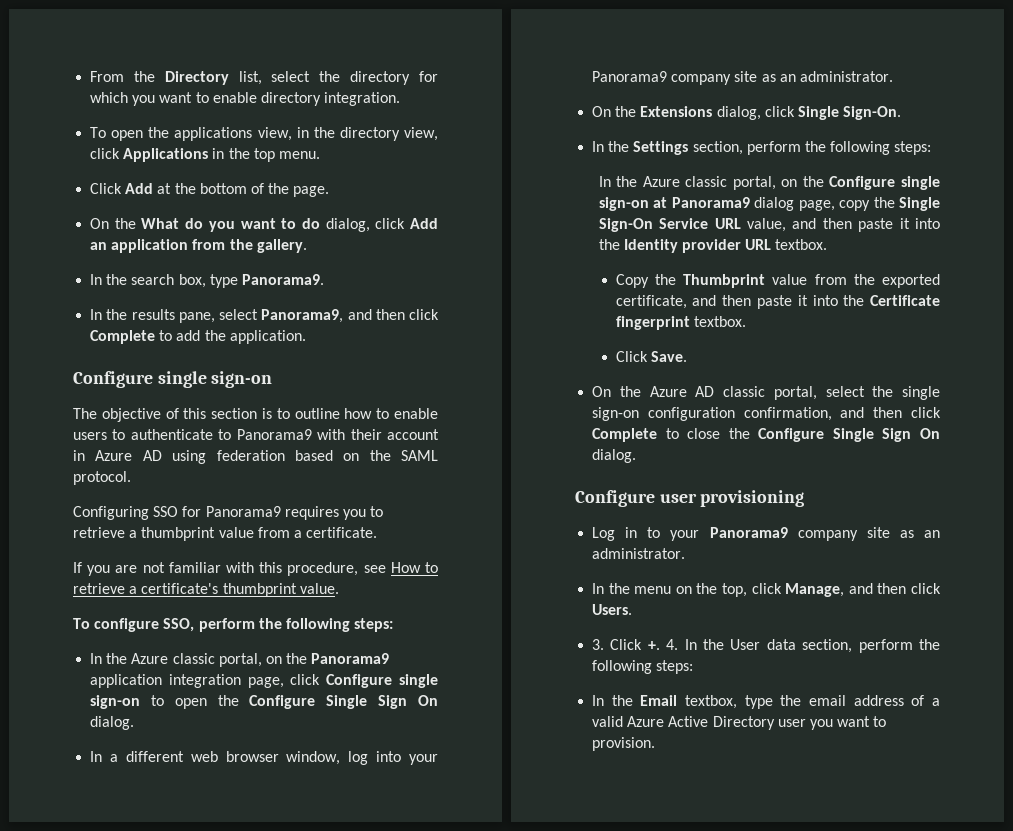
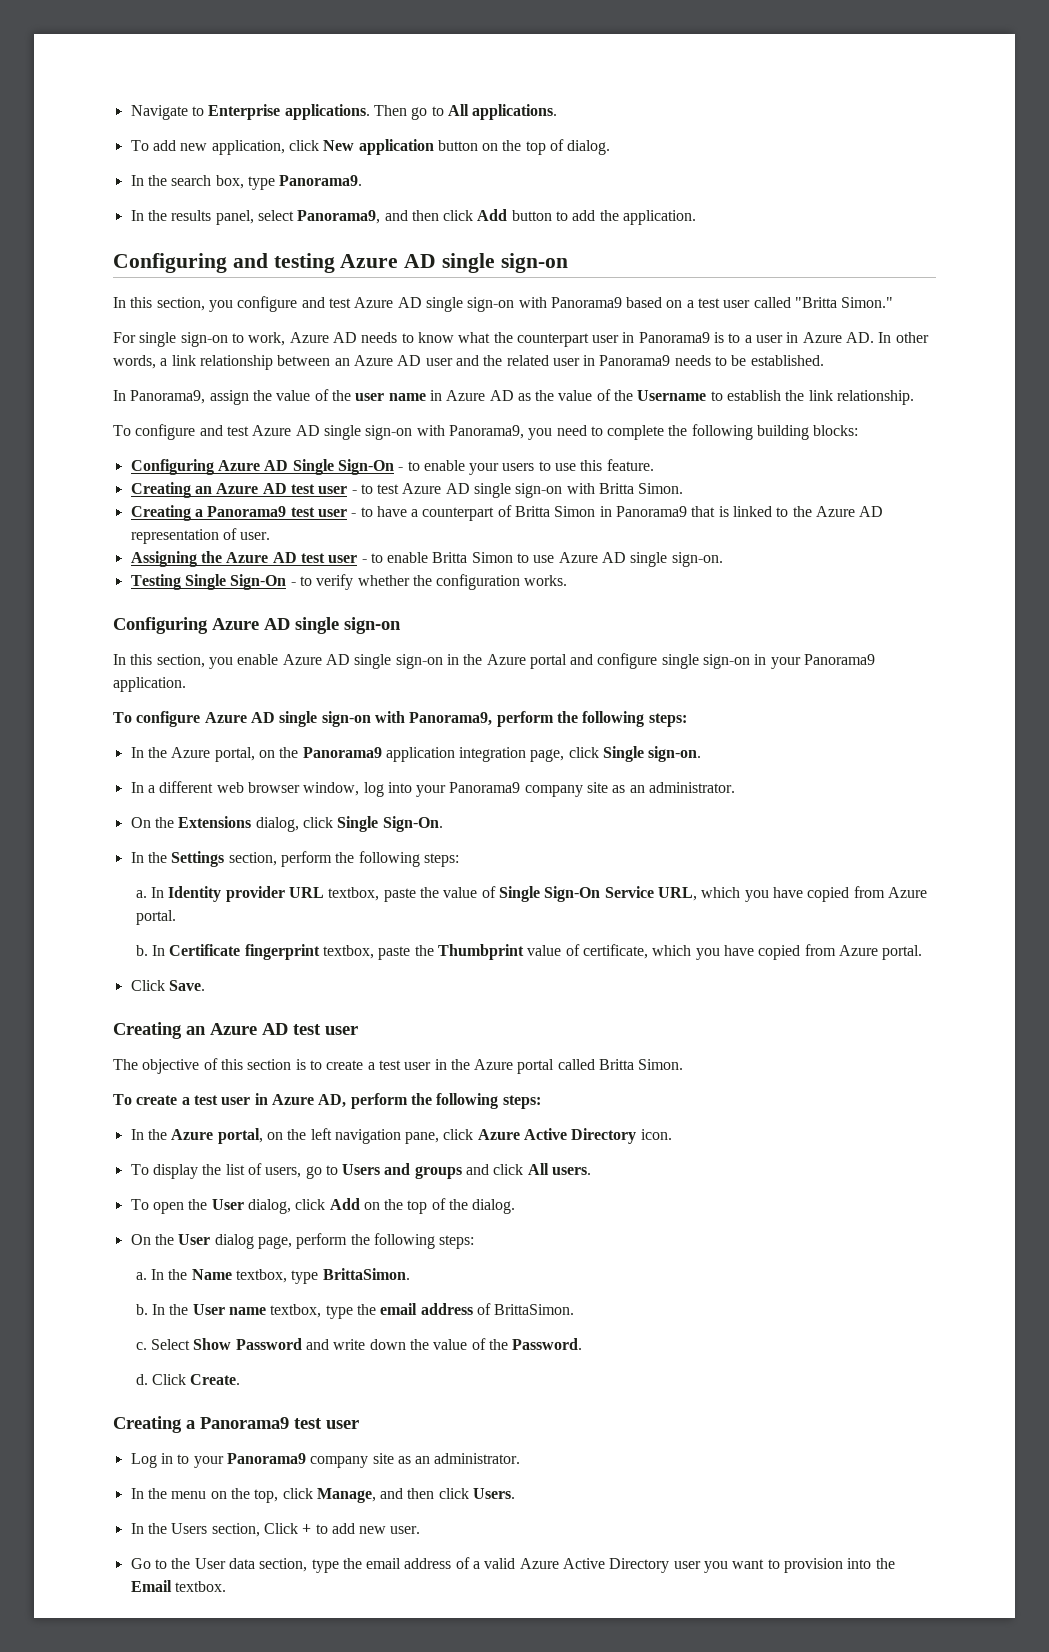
[90,71,438,85] [90,92,401,106] [90,127,438,141] [90,148,320,162] [90,183,330,197] [90,218,438,232] [90,239,307,253] From the Directory list, select the directory for which you want to enable directory integration. // To open the applications view, in the directory view, click Applications in the top menu. // Click Add at the bottom of the page. // On the What do you want to do dialog, click Add an application from the gallery. -> [130,104,558,120] [130,139,611,155] Navigate to Enterprise applications. Then go to All applications. // To add new application, click New application button on the top of dialog.
[178,312,215,323] pane, -> [215,210,254,225] panel,
[90,330,156,344] Complete -> [477,209,552,221] Add button
[73,371,273,388] [73,408,439,422] [73,429,439,440] [73,450,438,464] [73,471,131,485] [73,506,384,520] [73,527,378,541] [73,562,438,576] [73,583,339,597] [73,618,394,632] [90,653,215,664] Configure single sign-on // The objective of this section is to outline how to enable users to authenticate to Panorama9 with their account in Azure AD using federation based on the SAML protocol. // Configuring SSO for Panorama9 requires you to retrieve a thumbprint value from a certificate. // If you are not familiar with this procedure, see How to retrieve a certificate's thumbprint value. // To configure SSO, perform the following steps: // In the Azure classic -> [113,253,568,273] [113,296,894,312] [113,332,929,347] [113,355,824,370] [113,389,915,405] [113,424,859,440] [130,459,654,475] [130,482,684,498] [130,505,884,521] [130,528,271,544] [130,551,723,567] [130,574,568,590] [113,617,401,634] [113,653,876,669] [113,677,186,692] [113,711,687,727] [130,747,211,758] Configuring and testing Azure AD single sign-on // In this section, you configure and test Azure AD single sign-on with Panorama9 based on a test user called "Britta Simon." // For single sign-on to work, Azure AD needs to know what the counterpart user in Panorama9 is to a user in Azure AD. In other words, a link relationship between an Azure AD user and the related user in Panorama9 needs to be established. // In Panorama9, assign the value of the user name in Azure AD as the value of the Username to establish the link relationship. // To configure and test Azure AD single sign-on with Panorama9, you need to complete the following building blocks: // Configuring Azure AD Single Sign-On - to enable your users to use this feature. // Creating an Azure AD test user - to test Azure AD single sign-on with Britta Simon. // Creating a Panorama9 test user - to have a counterpart of Britta Simon in Panorama9 that is linked to the Azure AD representation of user. // Assigning the Azure AD test user - to enable Britta Simon to use Azure AD single sign-on. // Testing Single Sign-On - to verify whether the configuration works. // Configuring Azure AD single sign-on // In this section, you enable Azure AD single sign-on in the Azure portal and configure single sign-on in your Panorama9 application. // To configure Azure AD single sign-on with Panorama9, perform the following steps: // In the Azure
[326,674,438,688] [90,695,438,709] [90,716,135,730] Configure single sign-on to open the Configure Single Sign On dialog. -> [603,746,702,762] Single sign-on.
[598,176,940,190] [598,197,940,211] [598,218,940,232] [598,239,828,253] [615,274,940,288] [615,295,940,309] [615,316,746,330] [615,351,687,362] [592,386,940,400] [592,407,941,421] [592,428,940,442] [592,449,637,463] [575,490,805,507] In the Azure classic portal, on the Configure single sign-on at Panorama9 dialog page, copy the Single Sign-On Service URL value, and then paste it into the Identity provider URL textbox. // Copy the Thumbprint value from the exported certificate, and then paste it into the Certificate fingerprint textbox. // Click Save. // On the Azure AD classic portal, select the single sign-on configuration confirmation, and then click Complete to close the Configure Single Sign On dialog. // Configure user provisioning -> [135,886,927,902] [135,910,176,925] [135,944,923,960] [130,980,205,991] [113,1022,358,1039] [113,1058,684,1074] [113,1093,541,1109] [130,1128,672,1144] [130,1163,592,1179] [130,1198,516,1214] [130,1233,475,1249] [135,1268,410,1284] [135,1303,575,1319] [135,1338,583,1350] [135,1374,241,1385] [113,1416,359,1433] a. In Identity provider URL textbox, paste the value of Single Sign-On Service URL, which you have copied from Azure portal. // b. In Certificate fingerprint textbox, paste the Thumbprint value of certificate, which you have copied from Azure portal. // Click Save. // Creating an Azure AD test user // The objective of this section is to create a test user in the Azure portal called Britta Simon. // To create a test user in Azure AD, perform the following steps: // In the Azure portal, on the left navigation pane, click Azure Active Directory icon. // To display the list of users, go to Users and groups and click All users. // To open the User dialog, click Add on the top of the dialog. // On the User dialog page, perform the following steps: // a. In the Name textbox, type BrittaSimon. // b. In the User name textbox, type the email address of BrittaSimon. // c. Select Show Password and write down the value of the Password. // d. Click Create. // Creating a Panorama9 test user
[592,639,940,653] [592,660,694,674] [592,695,738,709] 3. Click +. 4. In the User data section, perform the following steps: // In the Email textbox, -> [130,1523,421,1537] [130,1558,308,1572] In the Users section, Click + to add new user. // Go to the User data section,
[592,737,656,751] provision. -> [784,1558,895,1573] [130,1580,226,1592] provision into the Email textbox.

